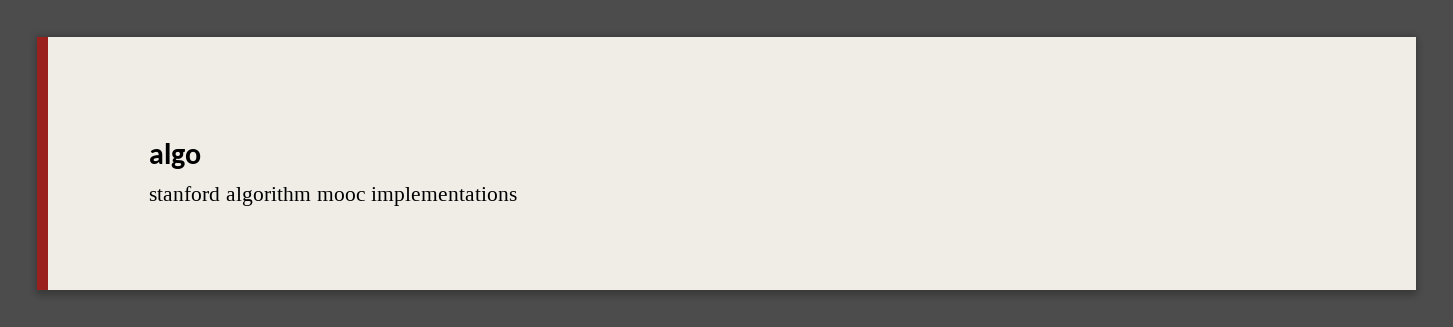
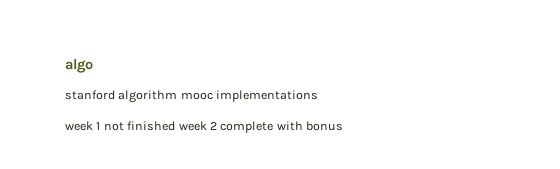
(518, 196) none -> [65,121,343,133] // week 1 not finished week 2 complete with bonus

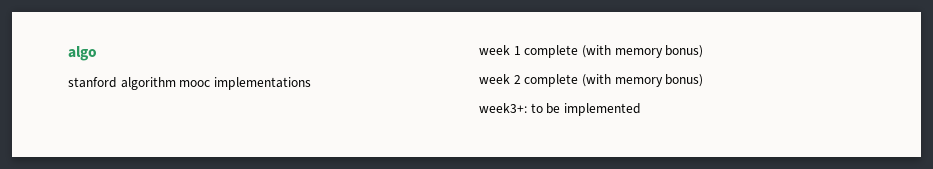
[103,121,343,133] not finished week 2 complete with bonus -> [524,45,704,58] [479,74,704,87] [479,103,641,116] complete (with memory bonus) // week 2 complete (with memory bonus) // week3+: to be implemented

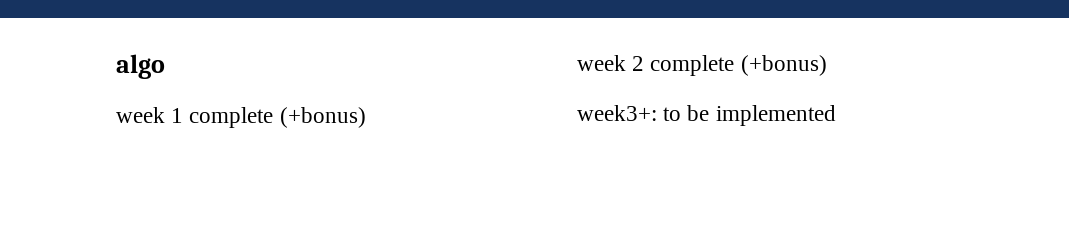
[68,77,311,90] // stanford algorithm mooc implementations -> (165, 66) none
[581,45,704,58] (with memory bonus) -> [279,107,366,128] (+bonus)
[581,74,704,87] (with memory bonus) -> [740,55,827,76] (+bonus)

